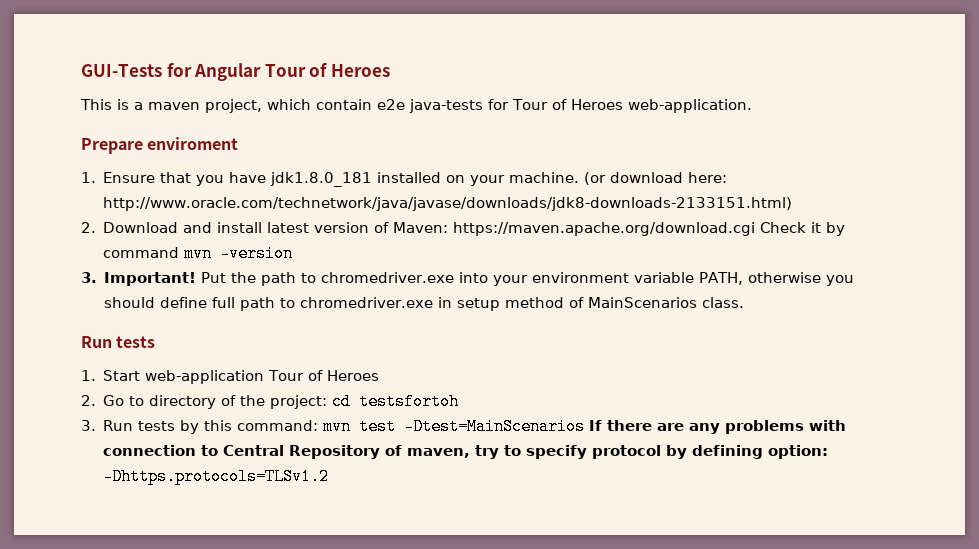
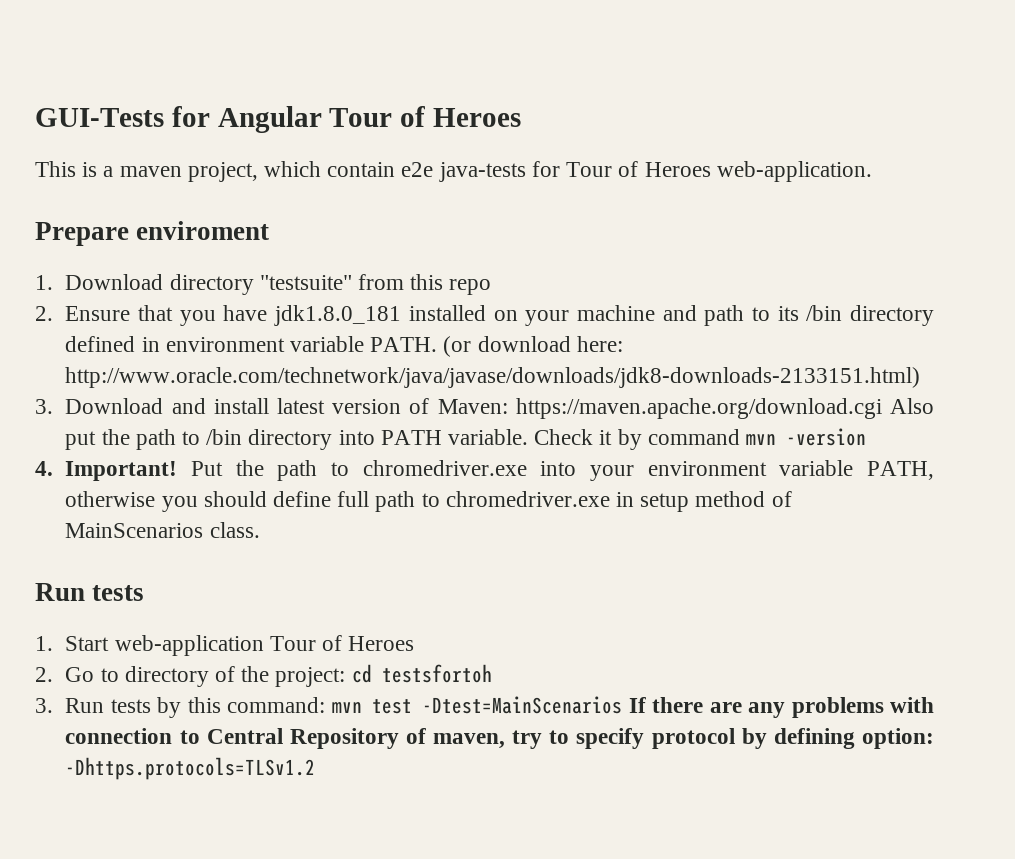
(96, 177) none -> [65,274,492,295] [35,306,53,321] Download directory "testsuite" from this repo // 2.
[509,172,580,183] machine. -> [576,305,935,326] [65,336,438,352] machine and path to its /bin directory defined in environment variable PATH.
[81,222,96,233] 2. -> [35,399,53,414] 3.
(756, 229) none -> [890,398,935,414] [65,429,529,450] Also put the path to /bin directory into PATH variable.
[81,272,97,283] 3. -> [35,461,53,476] 4.

